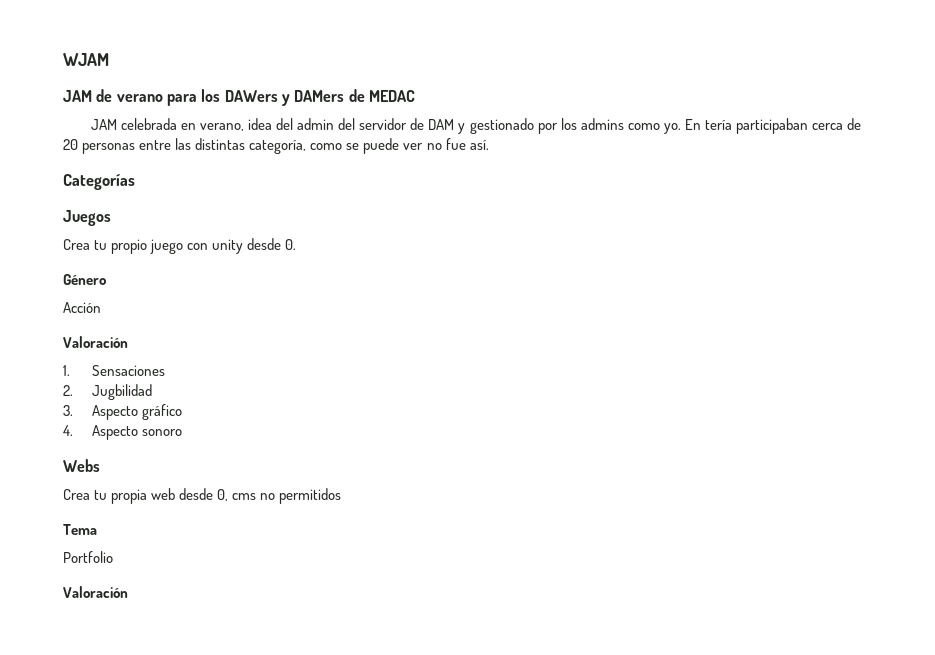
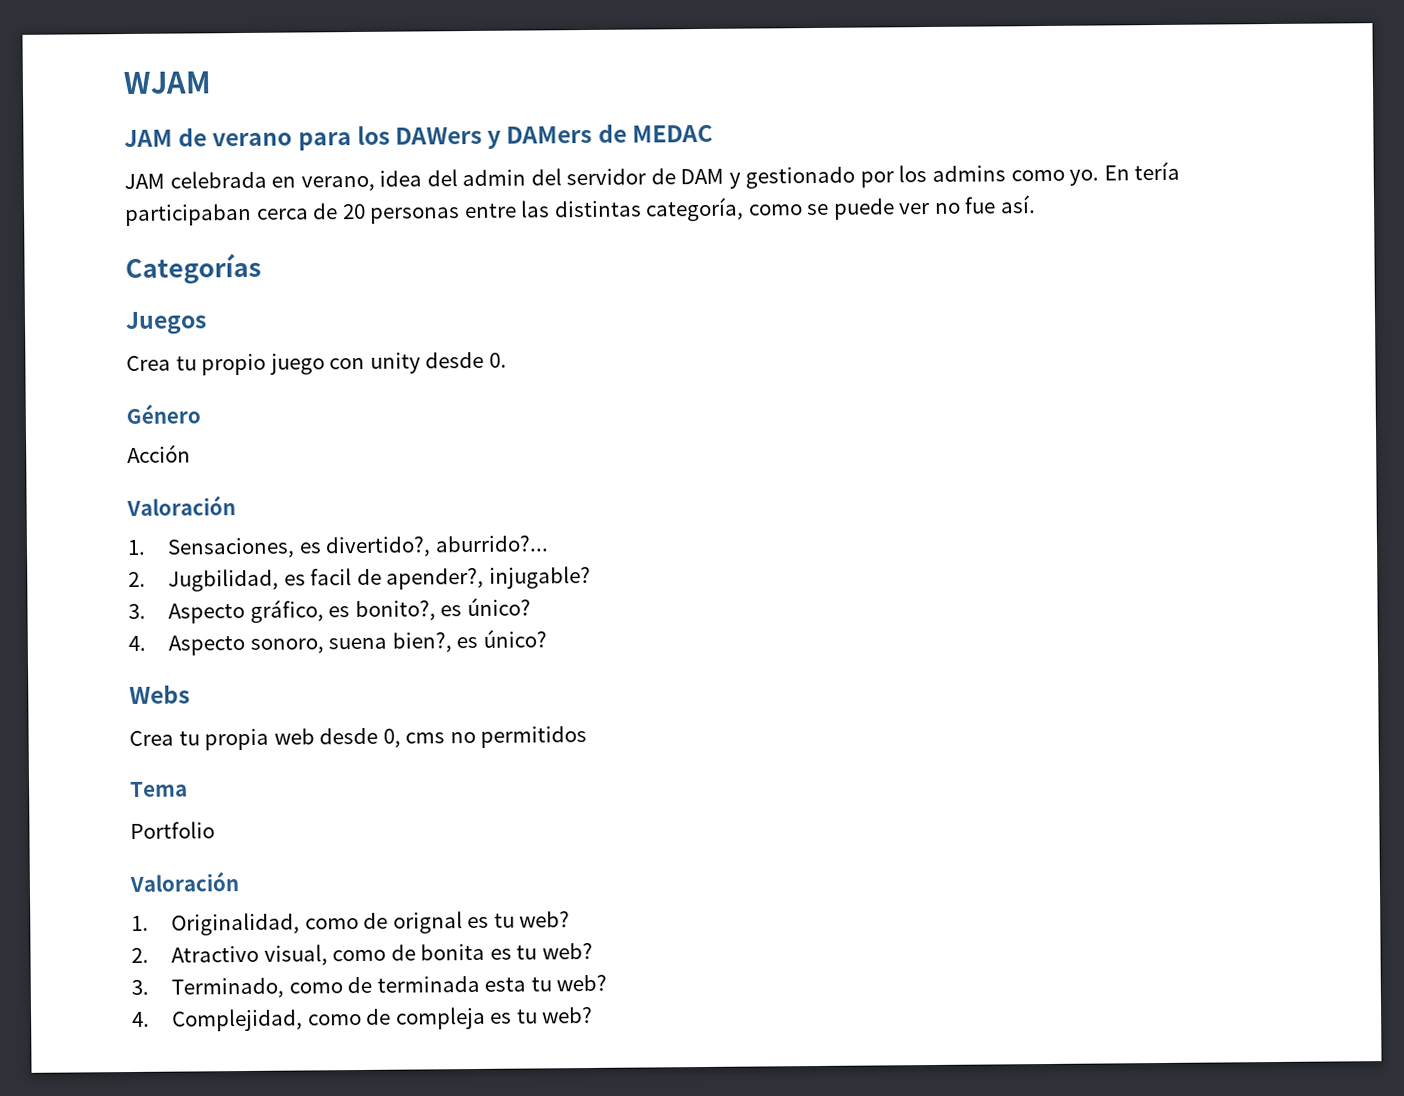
[91,365,165,376] [63,384,152,400] [63,404,182,420] [63,425,182,440] Sensaciones // 2. Jugbilidad // 3. Aspecto gráfico // 4. Aspecto sonoro -> [166,535,549,559] [128,565,591,592] [128,597,531,624] [128,629,547,656] Sensaciones, es divertido?, aburrido?... // 2. Jugbilidad, es facil de apender?, injugable? // 3. Aspecto gráfico, es bonito?, es único? // 4. Aspecto sonoro, suena bien?, es único?
(128, 592) none -> [131,911,571,936] [131,942,593,966] [131,974,608,999] [132,1006,594,1032] // 1. Originalidad, como de orignal es tu web? // 2. Atractivo visual, como de bonita es tu web? // 3. Terminado, como de terminada esta tu web? // 4. Complejidad, como de compleja es tu web?

